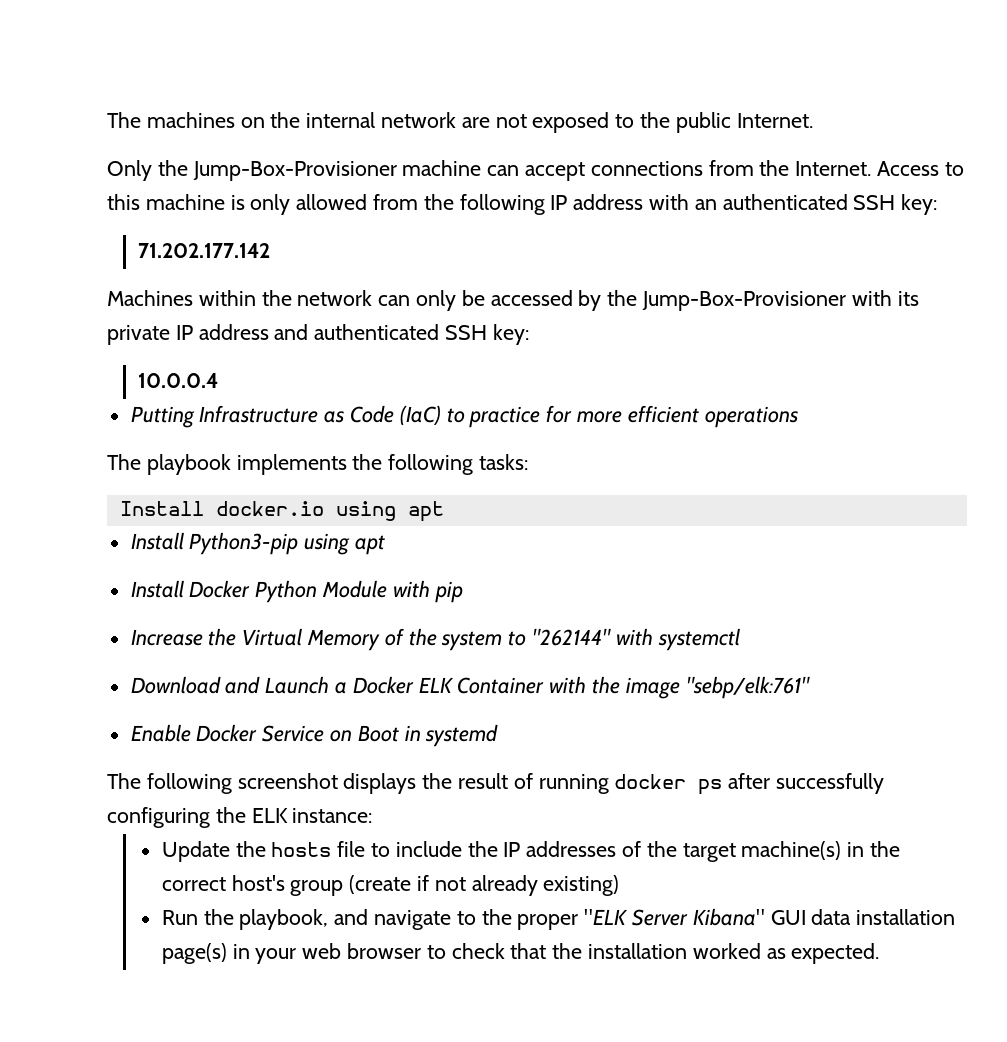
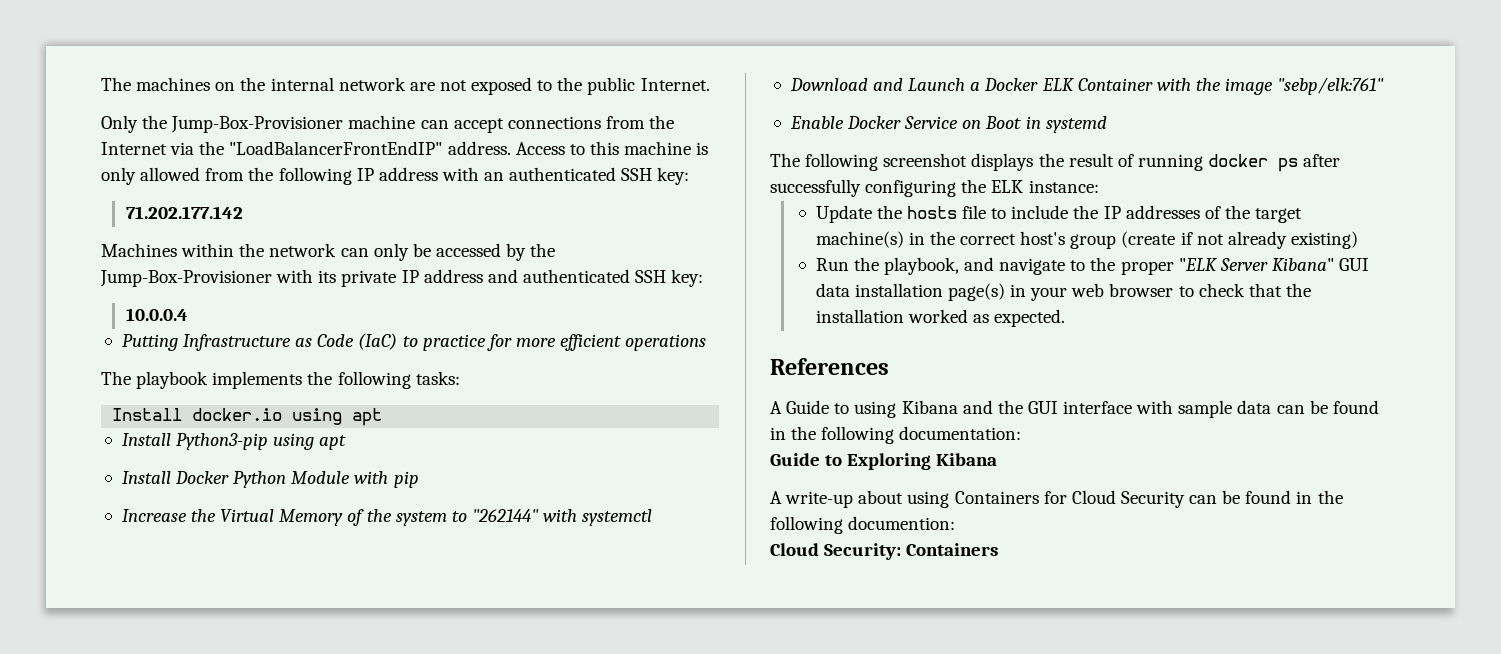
[795,161,872,176] Internet. -> [101,141,511,155] Internet via the "LoadBalancerFrontEndIP" address.
(880, 953) none -> [770,358,889,375] [770,400,1379,418] [770,426,1022,444] [770,453,998,470] [770,490,1343,508] [770,516,956,534] [770,543,999,560] // References // A Guide to using Kibana and the GUI interface with sample data can be found in the following documentation: // Guide to Exploring Kibana // A write-up about using Containers for Cloud Security can be found in the following documention: // Cloud Security: Containers

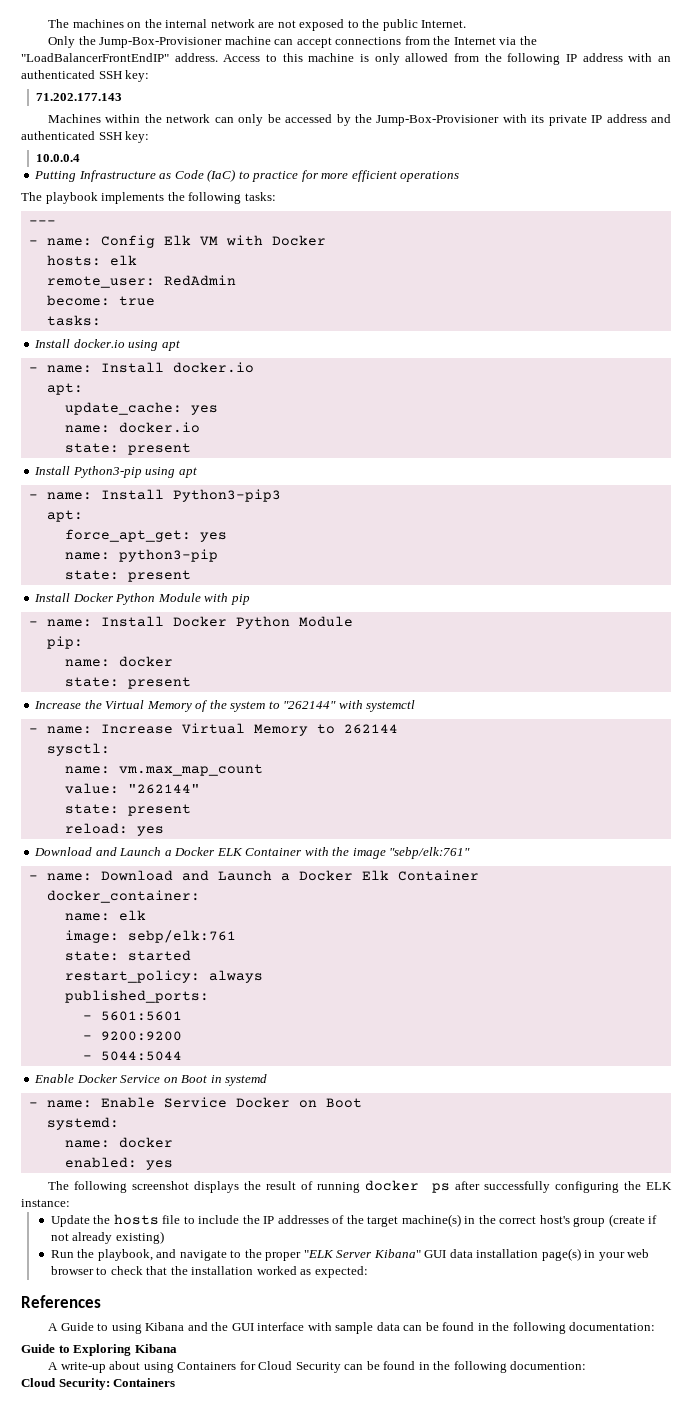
[125,206,243,219] 71.202.177.142 -> [36,93,123,101] 71.202.177.143
[112,408,383,426] [121,433,347,450] Install docker.io using apt // Install Python3-pip using apt -> [28,220,56,225] [28,235,326,248] [46,255,137,266] [46,275,236,288] [46,295,155,306] [46,315,101,326] [34,339,180,351] [28,362,254,373] [46,383,83,395] [64,402,218,415] [64,422,200,433] [64,443,191,455] [34,466,197,478] [28,489,281,502] [46,510,83,522] [64,529,227,542] [64,549,218,562] [64,570,191,582] --- // - name: Config Elk VM with Docker // hosts: elk // remote_user: RedAdmin // become: true // tasks: // Install docker.io using apt // - name: Install docker.io // apt: // update_cache: yes // name: docker.io // state: present // Install Python3-pip using apt // - name: Install Python3-pip3 // apt: // force_apt_get: yes // name: python3-pip // state: present
(419, 479) none -> [28,616,353,629] [46,636,83,649] [64,656,173,667] [64,677,191,689] // - name: Install Docker Python Module // pip: // name: docker // state: present
(653, 517) none -> [28,723,398,736] [46,743,110,756] [64,764,263,776] [64,783,200,794] [64,804,191,816] [64,823,164,836] // - name: Increase Virtual Memory to 262144 // sysctl: // name: vm.max_map_count // value: "262144" // state: present // reload: yes
(1385, 86) none -> [28,870,479,881] [46,890,200,903] [64,910,146,921] [64,930,236,943] [64,950,191,961] [64,970,263,983] [64,990,209,1003] [82,1011,182,1021] [82,1031,182,1041] [82,1051,182,1061] // - name: Download and Launch a Docker Elk Container // docker_container: // name: elk // image: sebp/elk:761 // state: started // restart_policy: always // published_ports: // - 5601:5601 // - 9200:9200 // - 5044:5044
(1107, 124) none -> [28,1097,362,1108] [46,1117,119,1130] [64,1137,173,1148] [64,1157,173,1170] // - name: Enable Service Docker on Boot // systemd: // name: docker // enabled: yes
[994,309,1066,327] expected. -> [314,1266,368,1278] expected:

